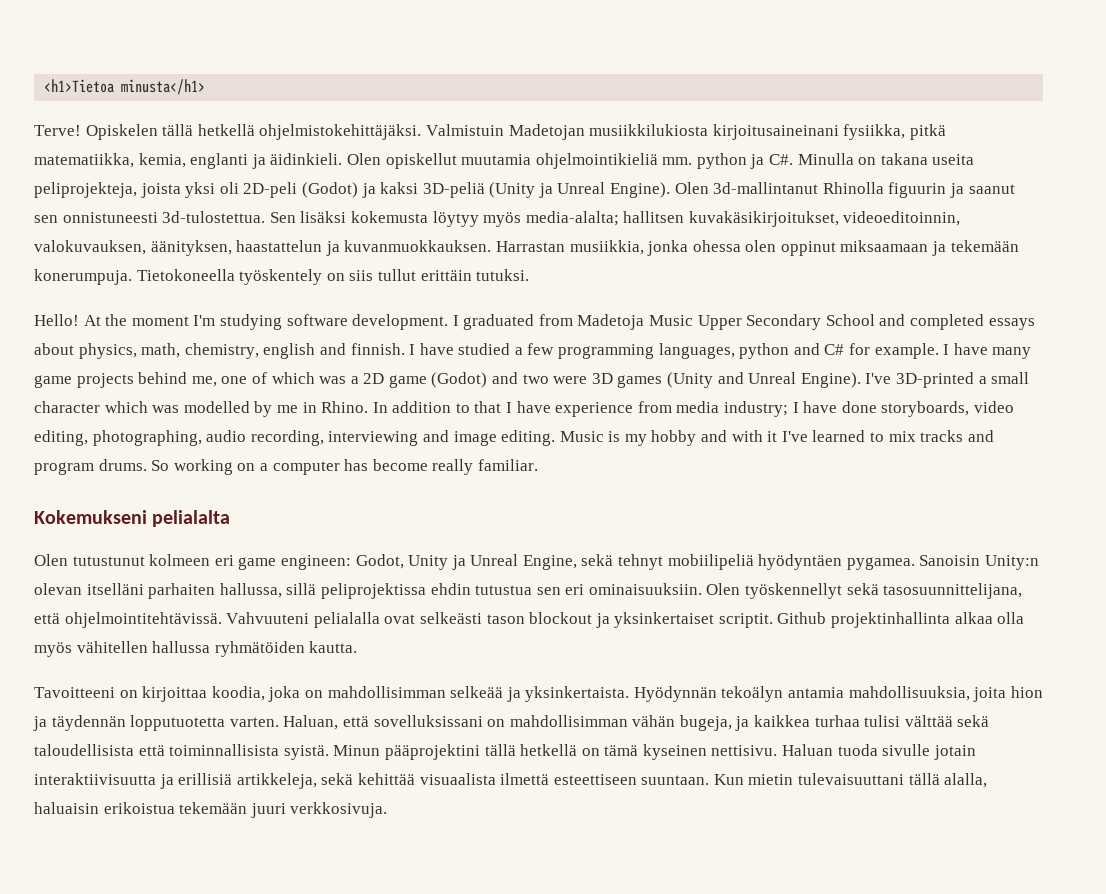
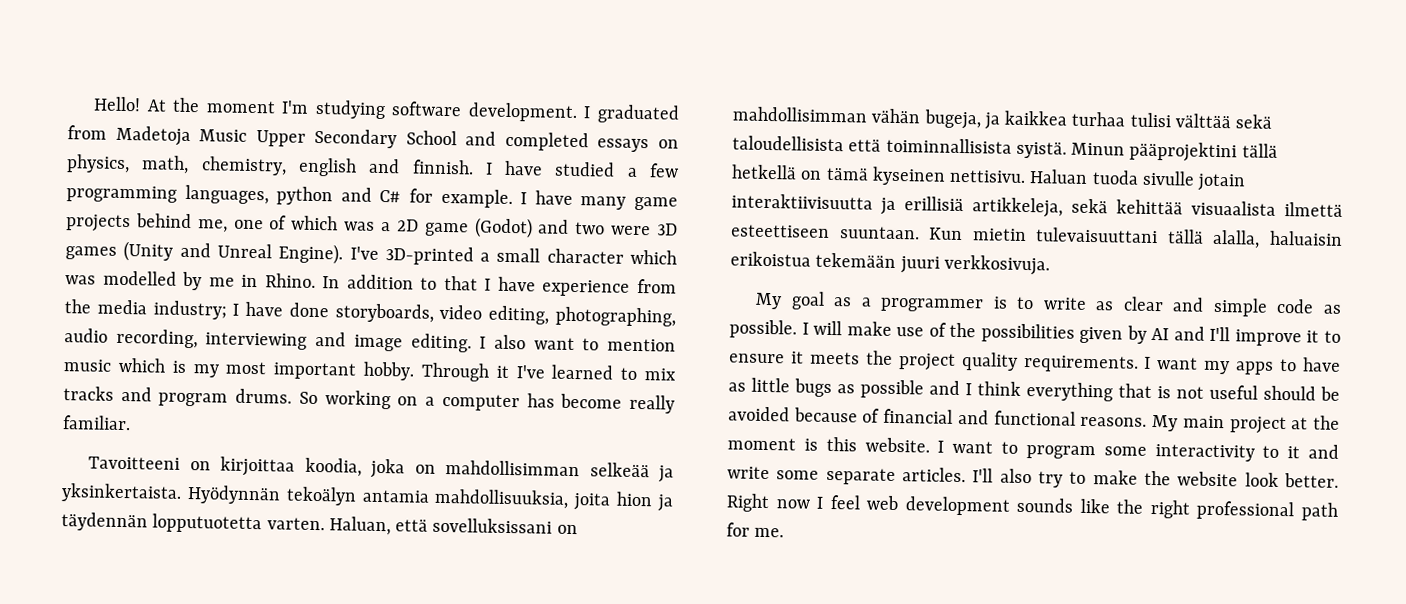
[44,79,206,95] [34,124,946,140] [34,153,975,169] [34,182,1015,198] [34,211,961,227] [34,240,1019,256] [34,269,530,285] <h1>Tietoa minusta</h1> // Terve! Opiskelen tällä hetkellä ohjelmistokehittäjäksi. Valmistuin Madetojan musiikkilukiosta kirjoitusaineinani fysiikka, pitkä matematiikka, kemia, englanti ja äidinkieli. Olen opiskellut muutamia ohjelmointikieliä mm. python ja C#. Minulla on takana useita peliprojekteja, joista yksi oli 2D-peli (Godot) ja kaksi 3D-peliä (Unity ja Unreal Engine). Olen 3d-mallintanut Rhinolla figuurin ja saanut sen onnistuneesti 3d-tulostettua. Sen lisäksi kokemusta löytyy myös media-alalta; hallitsen kuvakäsikirjoitukset, videoeditoinnin, valokuvauksen, äänityksen, haastattelun ja kuvanmuokkauksen. Harrastan musiikkia, jonka ohessa olen oppinut miksaamaan ja tekemään konerumpuja. Tietokoneella työskentely on siis tullut erittäin tutuksi. // -> (93, 104) none
[34,343,74,355] about -> [658,139,679,149] on
(672, 407) none -> [64,299,91,314] the
[559,430,763,446] Music is my hobby and with -> [479,334,676,352] [63,357,490,382] I also want to mention music which is my most important hobby. Through
[34,510,231,527] [34,554,1040,570] [34,583,1023,599] [34,612,1025,628] [34,641,358,657] // Kokemukseni pelialalta // Olen tutustunut kolmeen eri game engineen: Godot, Unity ja Unreal Engine, sekä tehnyt mobiilipeliä hyödyntäen pygamea. Sanoisin Unity:n olevan itselläni parhaiten hallussa, sillä peliprojektissa ehdin tutustua sen eri ominaisuuksiin. Olen työskennellyt sekä tasosuunnittelijana, että ohjelmointitehtävissä. Vahvuuteni pelialalla ovat selkeästi tason blockout ja yksinkertaiset scriptit. Github projektinhallinta alkaa olla myös vähitellen hallussa ryhmätöiden kautta. -> (131, 423) none
(388, 810) none -> [755,291,1342,317] [729,319,1341,347] [729,350,1341,375] [728,377,1340,402] [728,406,1340,435] [727,436,1339,462] [727,466,1339,488] [726,493,1338,521] [726,522,785,538] // My goal as a programmer is to write as clear and simple code as possible. I will make use of the possibilities given by AI and I'll improve it to ensure it meets the project quality requirements. I want my apps to have as little bugs as possible and I think everything that is not useful should be avoided because of financial and functional reasons. My main project at the moment is this website. I want to program some interactivity to it and write some separate articles. I'll also try to make the website look better. Right now I feel web development sounds like the right professional path for me.

